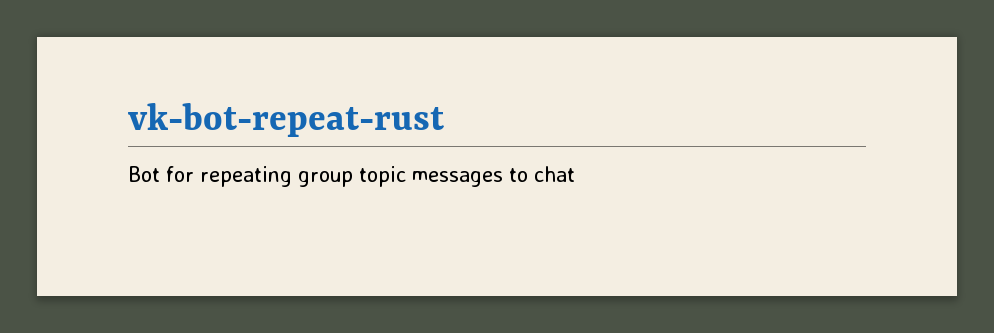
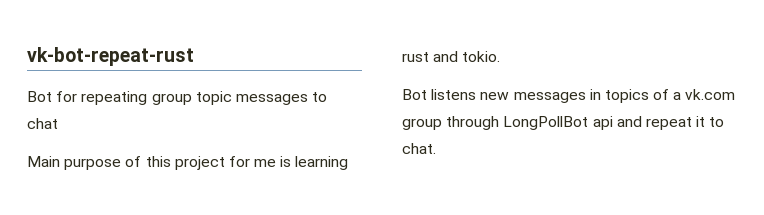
(575, 174) none -> [27,156,349,170] [402,51,501,62] [402,89,736,103] [402,116,725,130] [402,143,436,154] // Main purpose of this project for me is learning rust and tokio. // Bot listens new messages in topics of a vk.com group through LongPollBot api and repeat it to chat.

